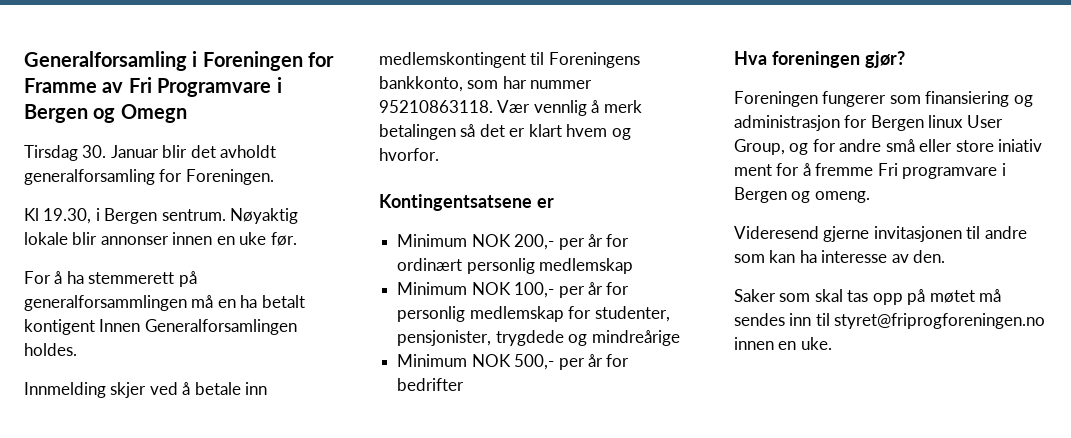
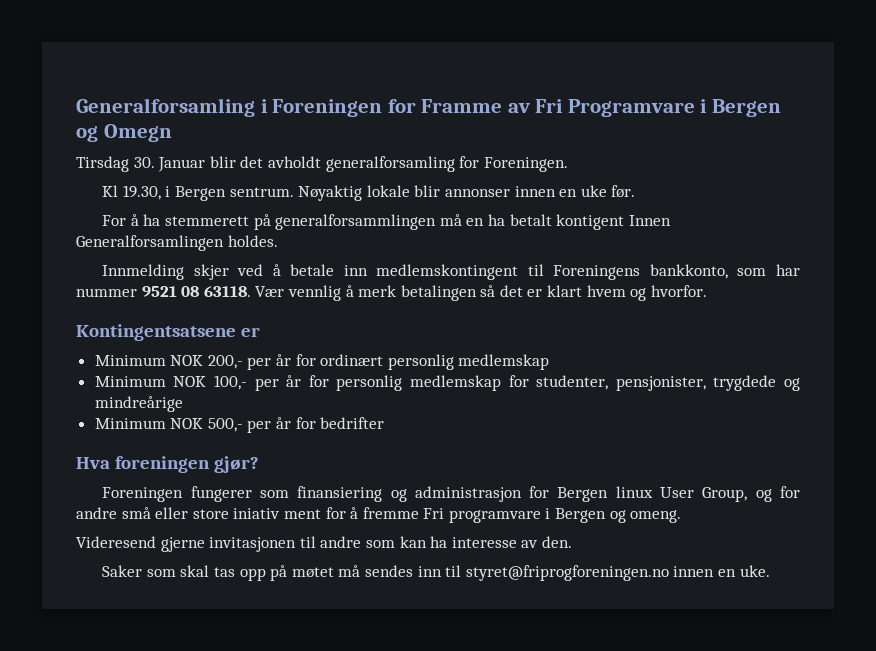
[379,100,493,113] 95210863118. -> [141,286,251,297] 9521 08 63118.

